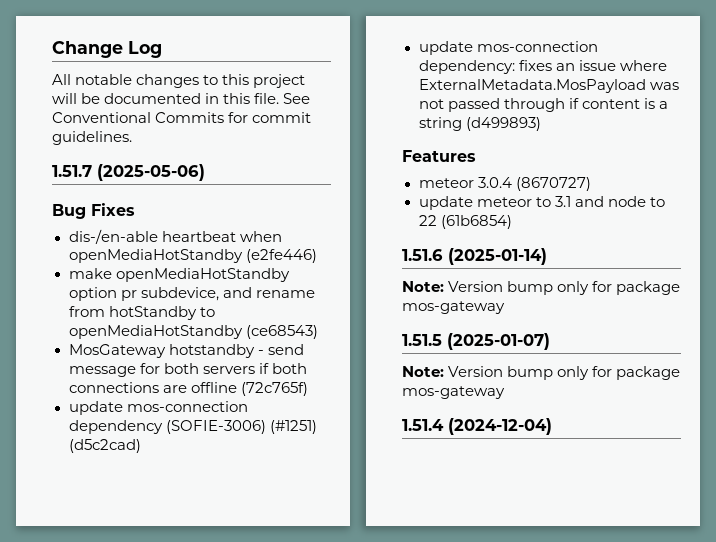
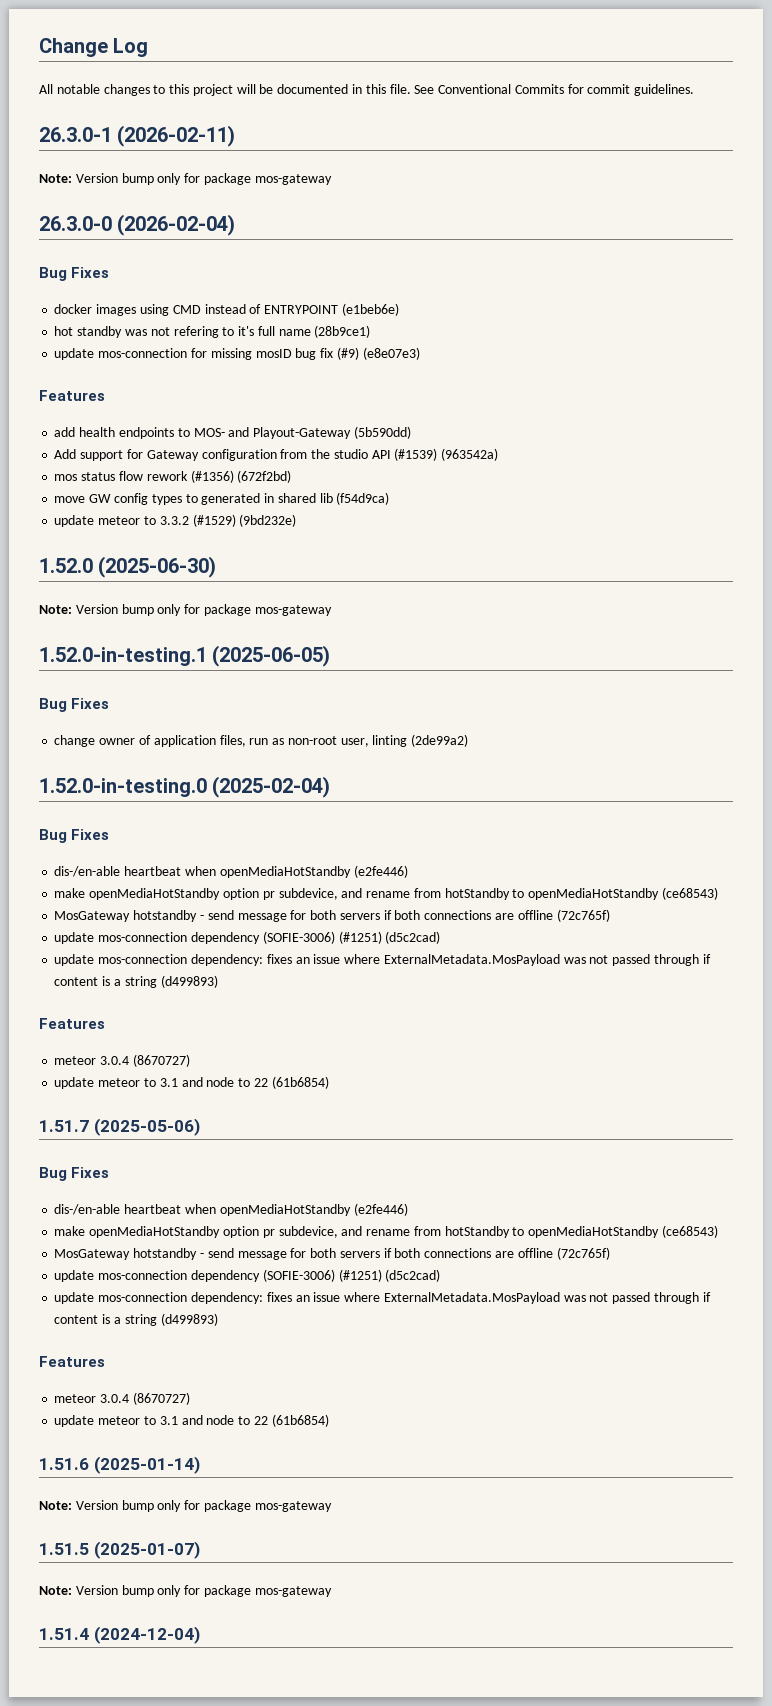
(132, 138) none -> [39,125,236,147] [39,173,332,185] [39,214,236,236] [39,267,110,281] [54,303,399,316] [54,325,371,338] [54,347,420,360] [39,390,105,401] [54,426,411,439] [54,448,499,461] [54,470,292,483] [54,492,390,505] [54,514,297,527] [39,556,217,578] [39,604,332,616] [39,645,331,667] [39,698,110,712] [54,734,469,747] [39,776,331,798] [39,829,110,843] [54,865,408,878] [54,887,718,900] [54,909,610,922] [54,931,441,944] [54,954,711,966] [54,975,218,988] [39,1018,105,1029] [54,1054,190,1067] [54,1076,329,1089] // 26.3.0-1 (2026-02-11) // Note: Version bump only for package mos-gateway // 26.3.0-0 (2026-02-04) // Bug Fixes // docker images using CMD instead of ENTRYPOINT (e1beb6e) // hot standby was not refering to it's full name (28b9ce1) // update mos-connection for missing mosID bug fix (#9) (e8e07e3) // Features // add health endpoints to MOS- and Playout-Gateway (5b590dd) // Add support for Gateway configuration from the studio API (#1539) (963542a) // mos status flow rework (#1356) (672f2bd) // move GW config types to generated in shared lib (f54d9ca) // update meteor to 3.3.2 (#1529) (9bd232e) // 1.52.0 (2025-06-30) // Note: Version bump only for package mos-gateway // 1.52.0-in-testing.1 (2025-06-05) // Bug Fixes // change owner of application files, run as non-root user, linting (2de99a2) // 1.52.0-in-testing.0 (2025-02-04) // Bug Fixes // dis-/en-able heartbeat when openMediaHotStandby (e2fe446) // make openMediaHotStandby option pr subdevice, and rename from hotStandby to openMediaHotStandby (ce68543) // MosGateway hotstandby - send message for both servers if both connections are offline (72c765f) // update mos-connection dependency (SOFIE-3006) (#1251) (d5c2cad) // update mos-connection dependency: fixes an issue where ExternalMetadata.MosPayload was not passed through if content is a string (d499893) // Features // meteor 3.0.4 (8670727) // update meteor to 3.1 and node to 22 (61b6854)

